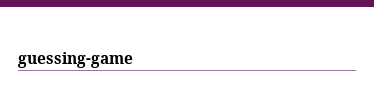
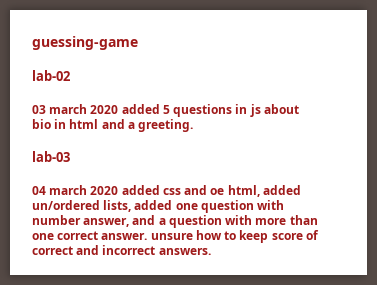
(133, 60) none -> [32,70,70,81] [32,104,299,117] [32,119,194,132] [32,151,70,162] [32,185,301,197] [32,200,285,213] [32,215,318,228] [32,230,319,243] [32,245,211,255] // lab-02 // 03 march 2020 added 5 questions in js about bio in html and a greeting. // lab-03 // 04 march 2020 added css and oe html, added un/ordered lists, added one question with number answer, and a question with more than one correct answer. unsure how to keep score of correct and incorrect answers.

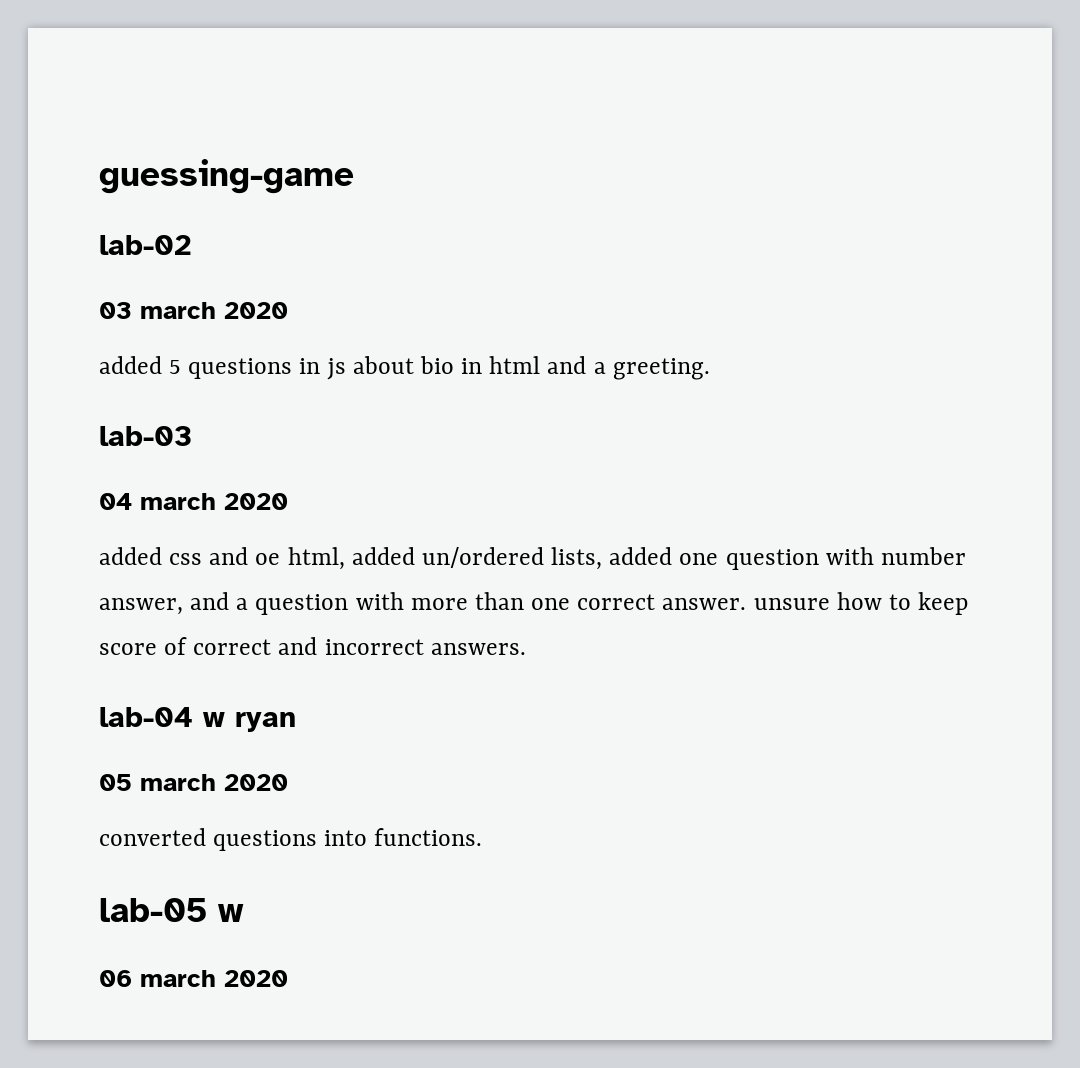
(119, 109) none -> (288, 310) //
(119, 190) none -> (288, 501) //
(211, 251) none -> [99,707,296,732] [99,774,288,791] [99,828,483,851] [99,898,244,922] [99,970,288,987] // lab-04 w ryan // 05 march 2020 // converted questions into functions. // lab-05 w // 06 march 2020

